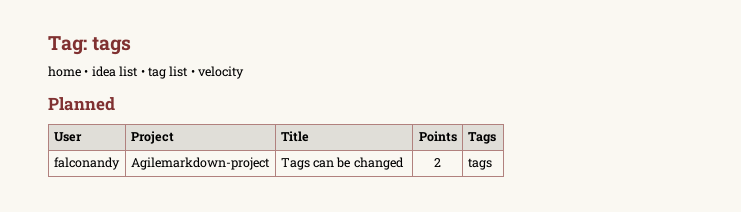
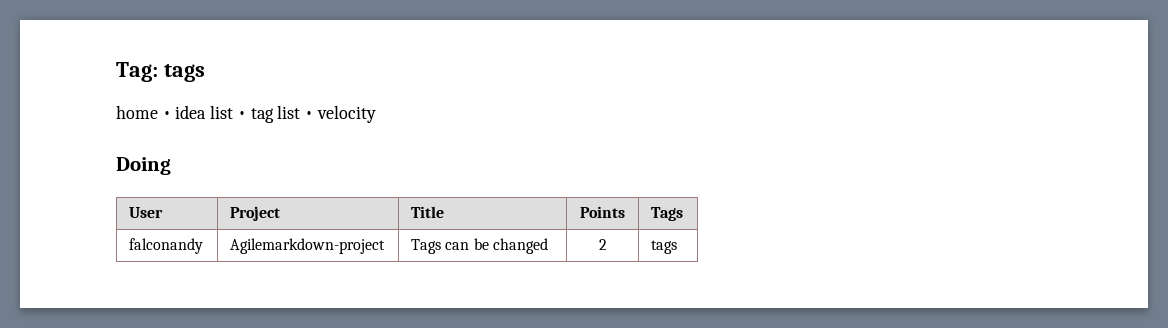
[48,97,115,111] Planned -> [116,157,171,175] Doing

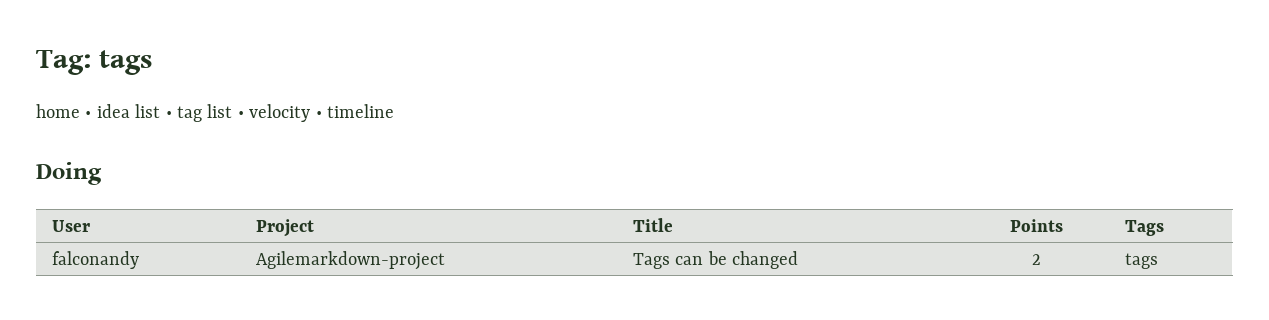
(376, 114) none -> [315,104,394,118] • timeline

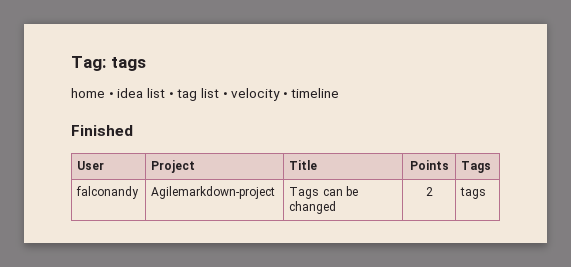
[36,162,102,185] Doing -> [71,125,133,136] Finished

